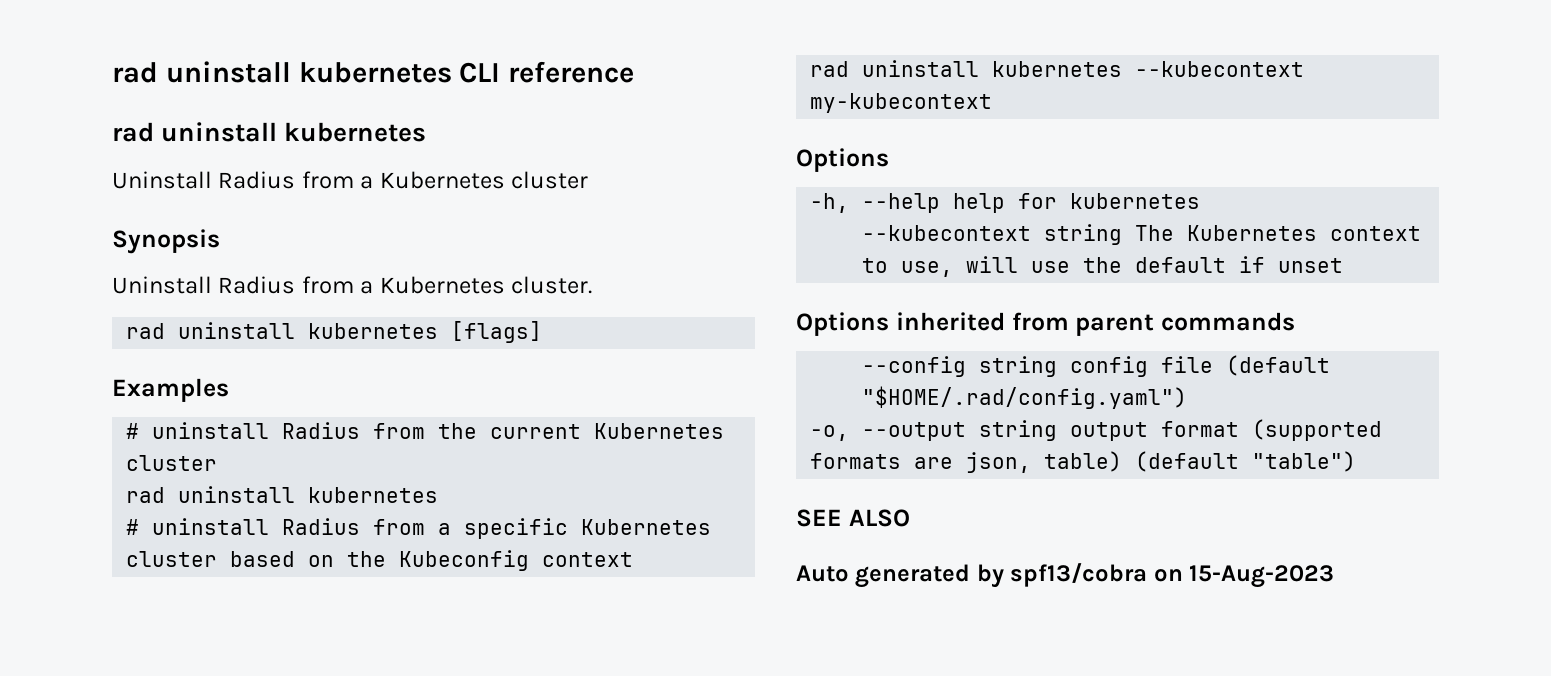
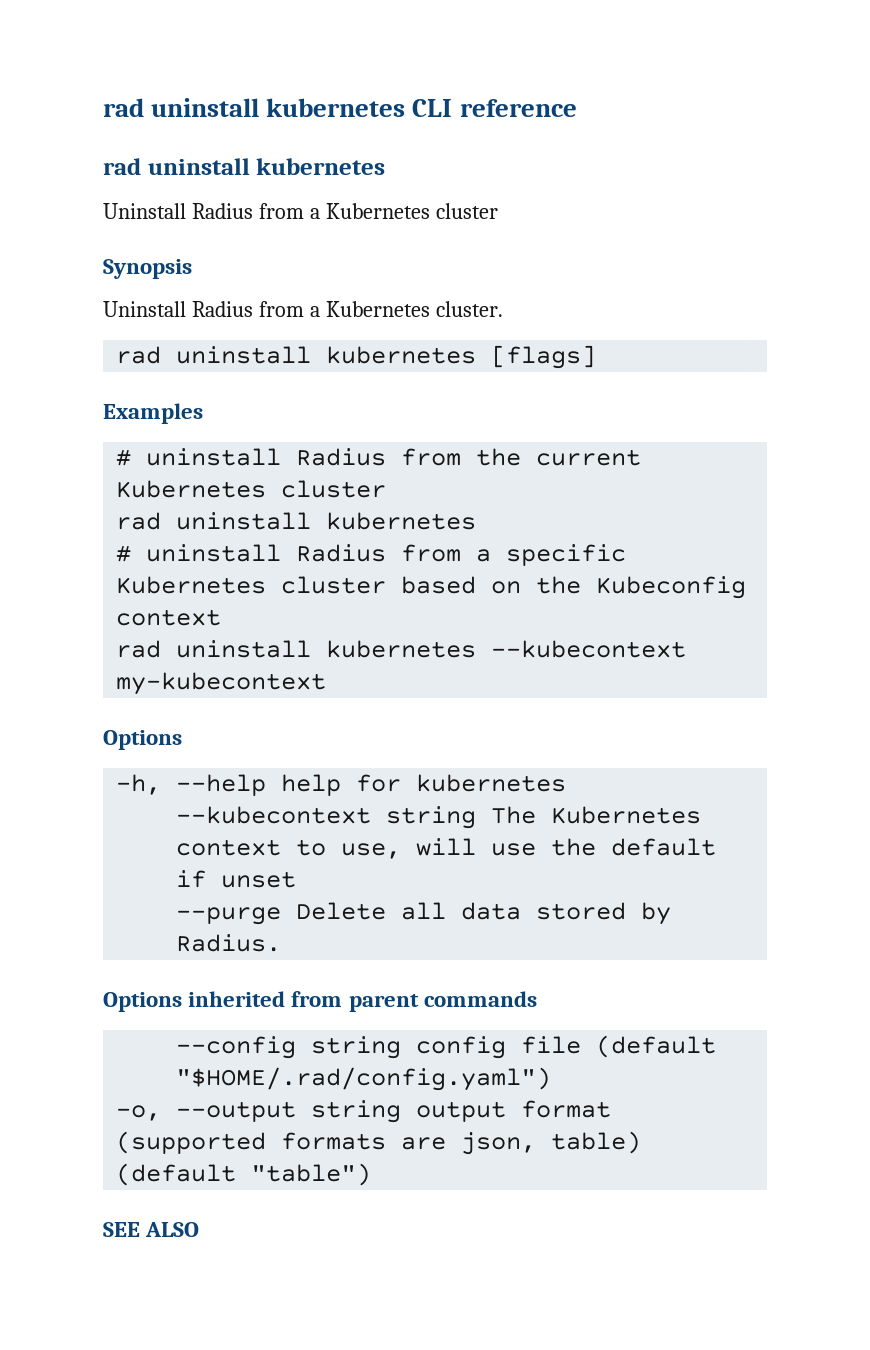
(1344, 265) none -> [176,902,672,925] [176,934,282,952] // --purge Delete all data stored by Radius.
[796,563,1335,588] // Auto generated by spf13/cobra on 15-Aug-2023 -> (200, 1229) none

